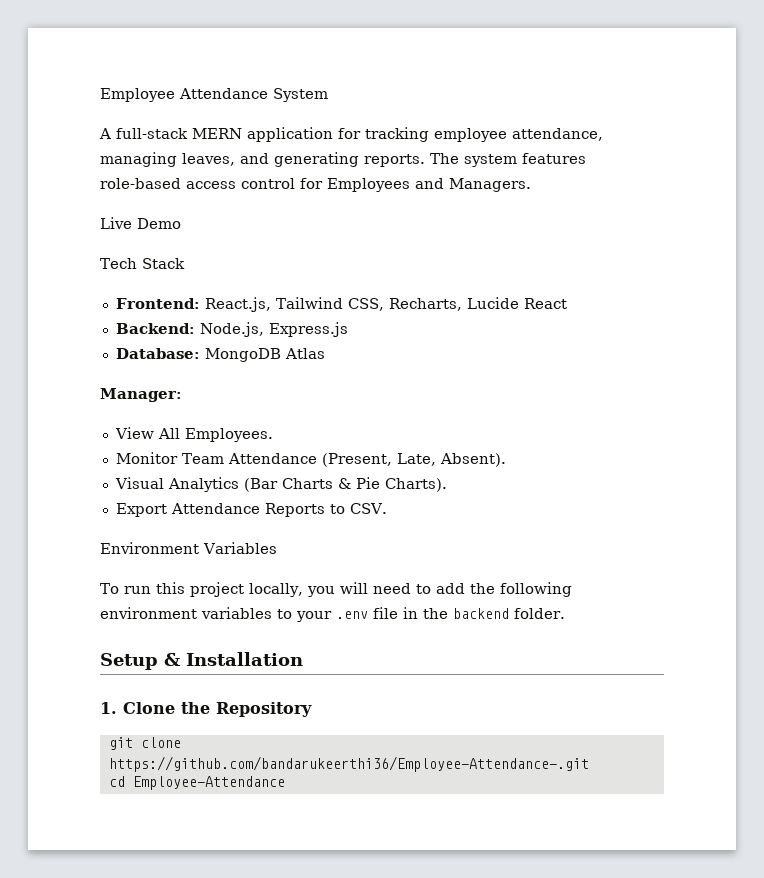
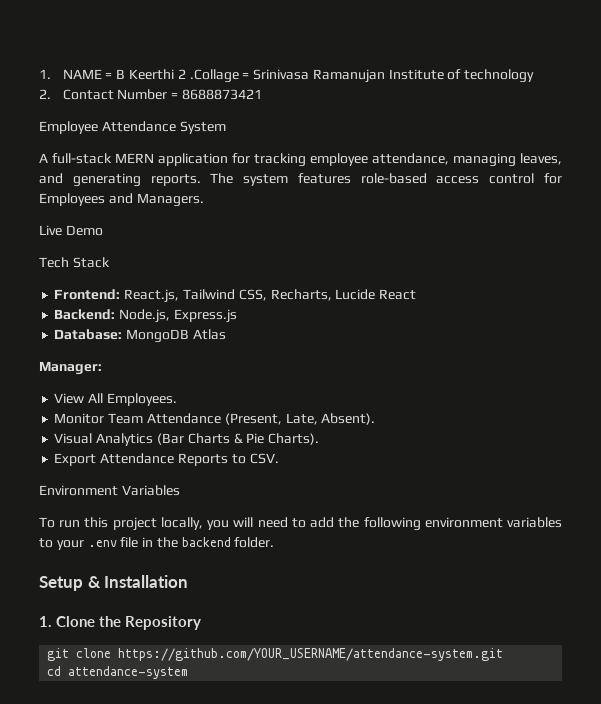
(100, 95) none -> [39,69,535,83] [39,89,262,100] 1. NAME = B Keerthi 2 .Collage = Srinivasa Ramanujan Institute of technology // 2. Contact Number = 8688873421 //
[108,756,589,772] https://github.com/bandarukeerthi36/Employee-Attendance-.git -> [118,648,504,661] https://github.com/YOUR_USERNAME/attendance-system.git
[132,776,285,790] Employee-Attendance -> [68,666,189,679] attendance-system

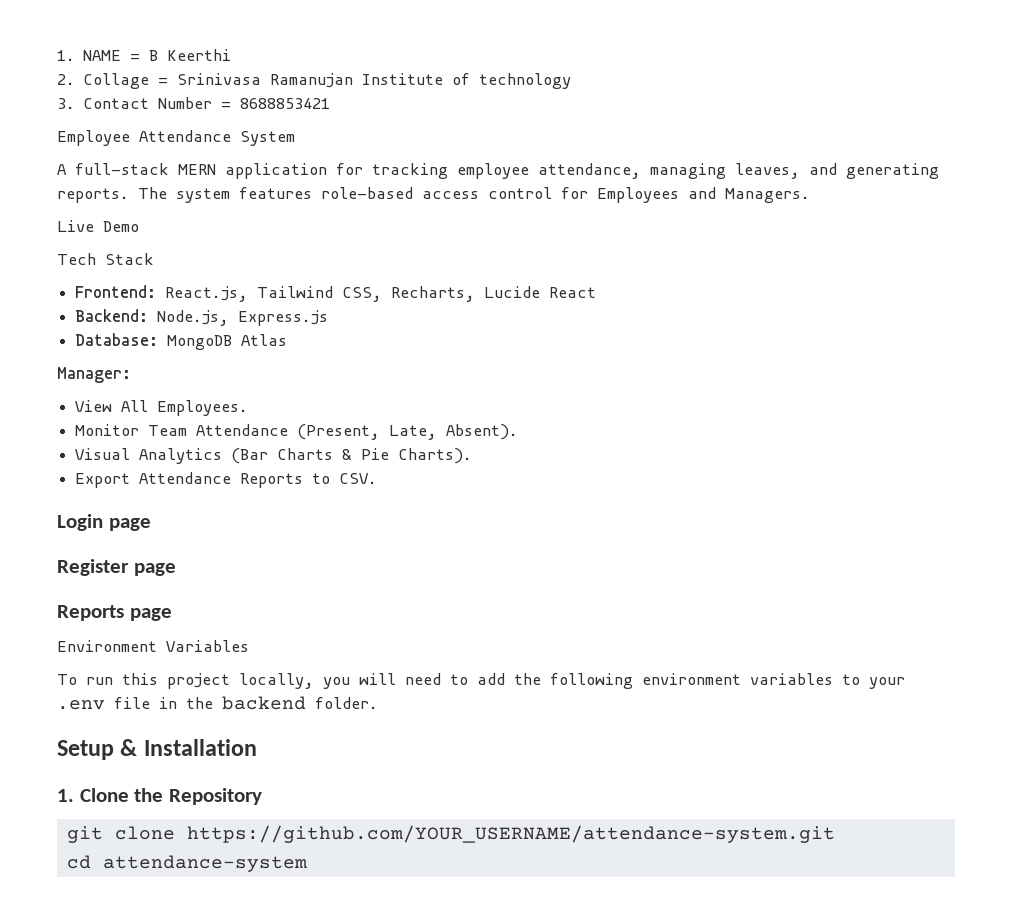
[177,69,239,83] 2 .Collage -> [57,73,150,89] // 2. Collage
[39,89,51,99] 2. -> [57,98,75,109] 3.
[181,89,262,100] 8688873421 -> [240,98,331,109] 8688853421
(279, 458) none -> [57,514,151,531] [57,559,176,576] [57,605,172,621] // Login page // Register page // Reports page

